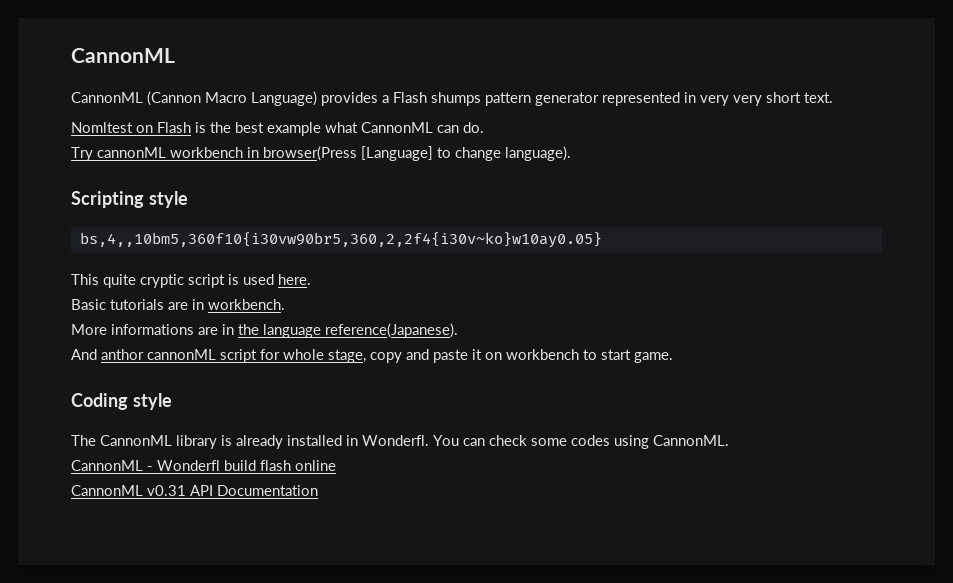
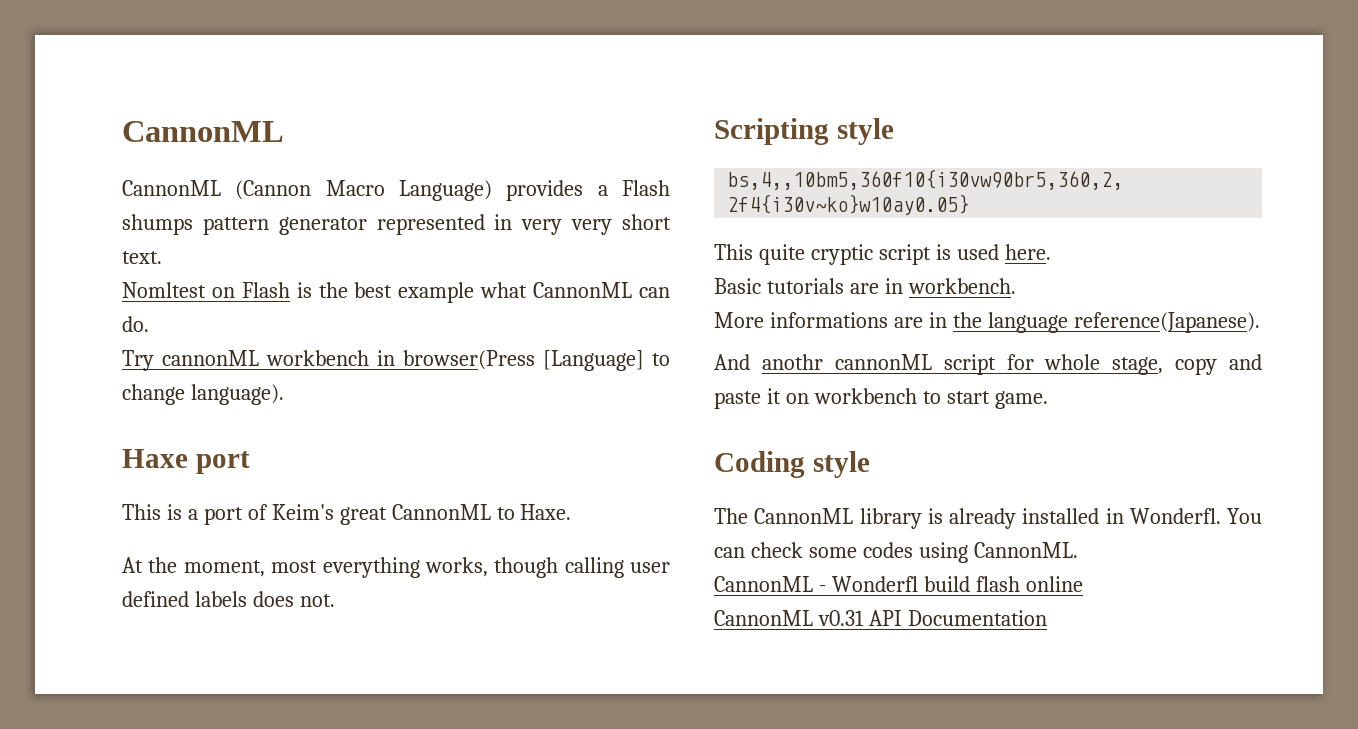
(571, 153) none -> [122,449,250,474] [122,504,572,525] [122,557,670,578] [122,591,335,607] // Haxe port // This is a port of Keim's great CannonML to Haxe. // At the moment, most everything works, though calling user defined labels does not.
[101,349,144,360] anthor -> [761,354,823,370] anothr

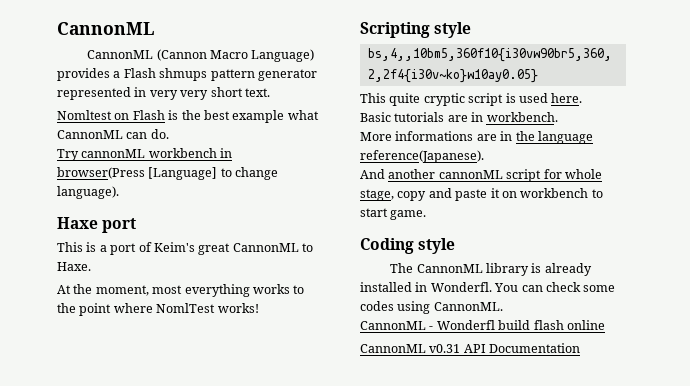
[122,214,193,235] shumps -> [159,68,208,81] shmups
[424,557,670,578] [122,591,335,607] works, though calling user defined labels does not. -> [252,284,305,294] [57,303,259,316] works to the point where NomlTest works!
[761,354,823,370] anothr -> [388,169,436,179] another

